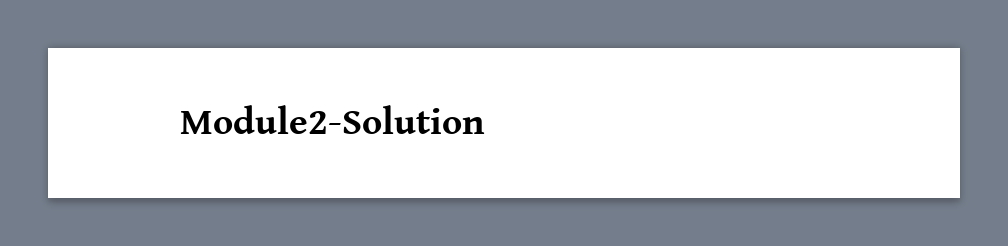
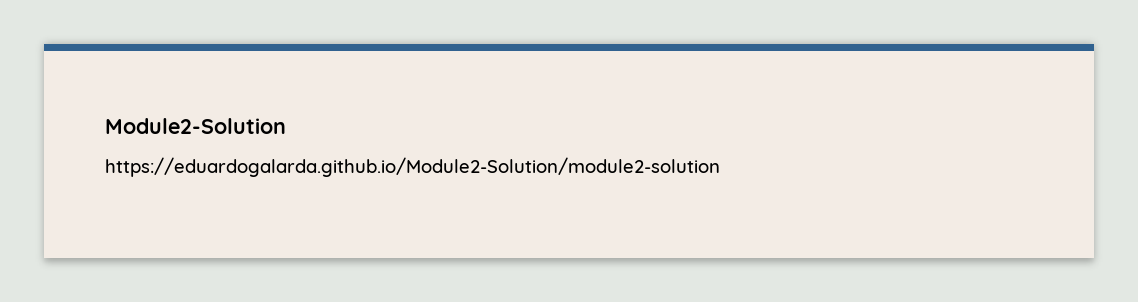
(485, 119) none -> [105,157,720,177] // https://eduardogalarda.github.io/Module2-Solution/module2-solution

